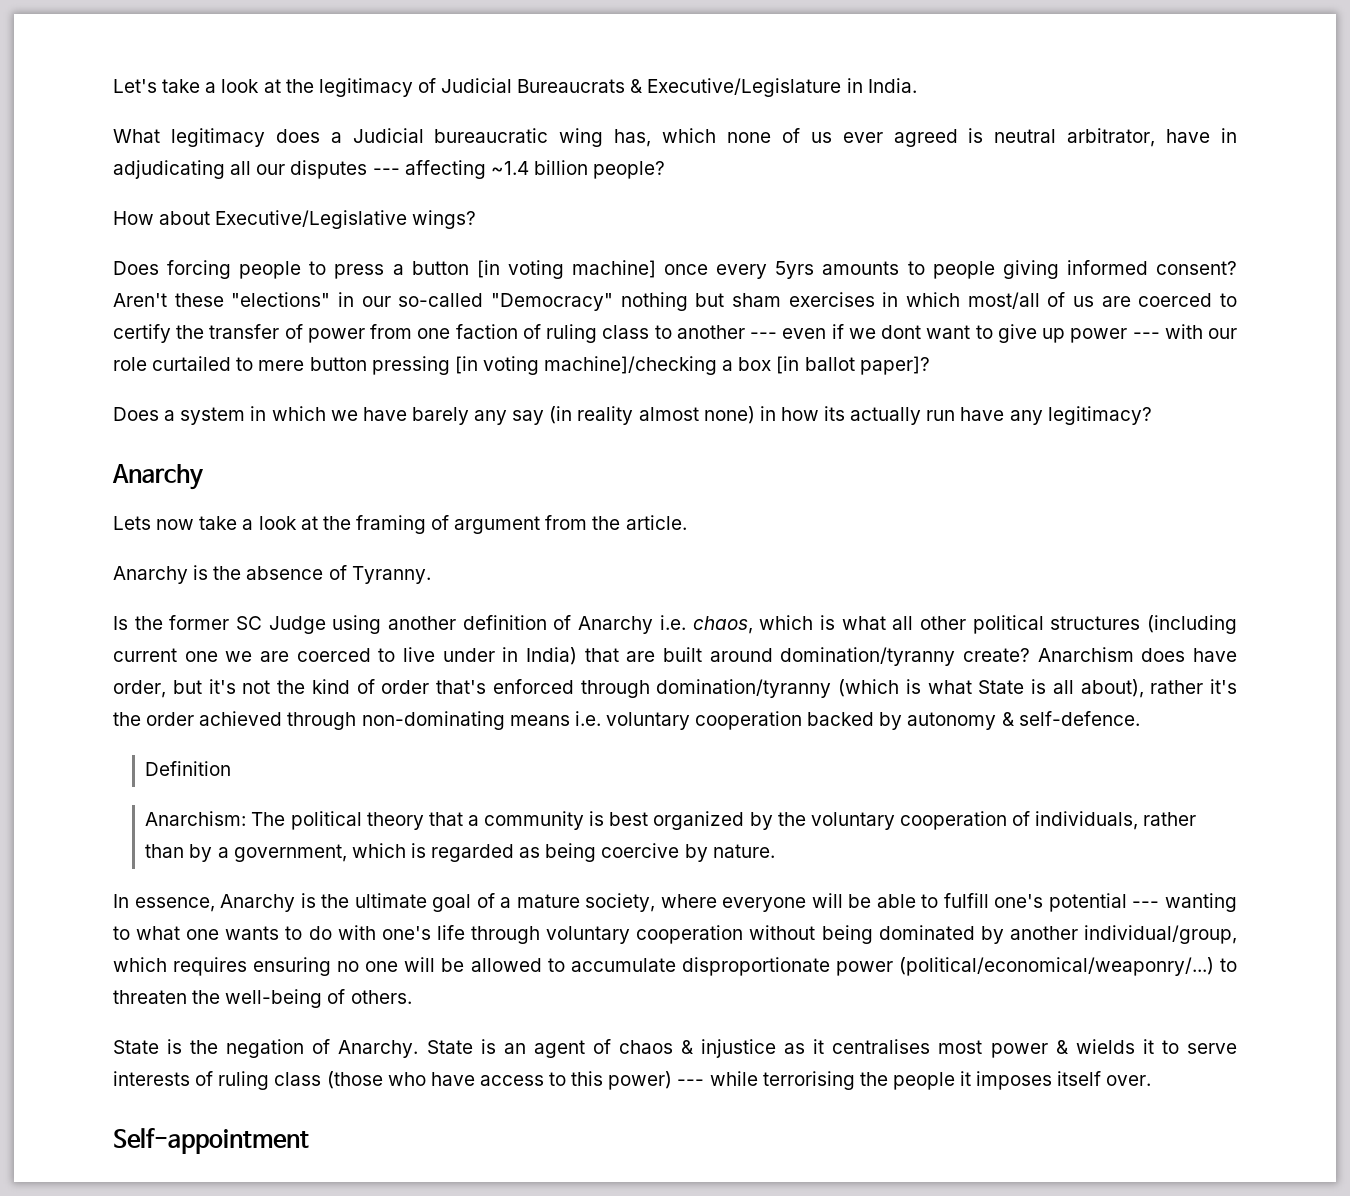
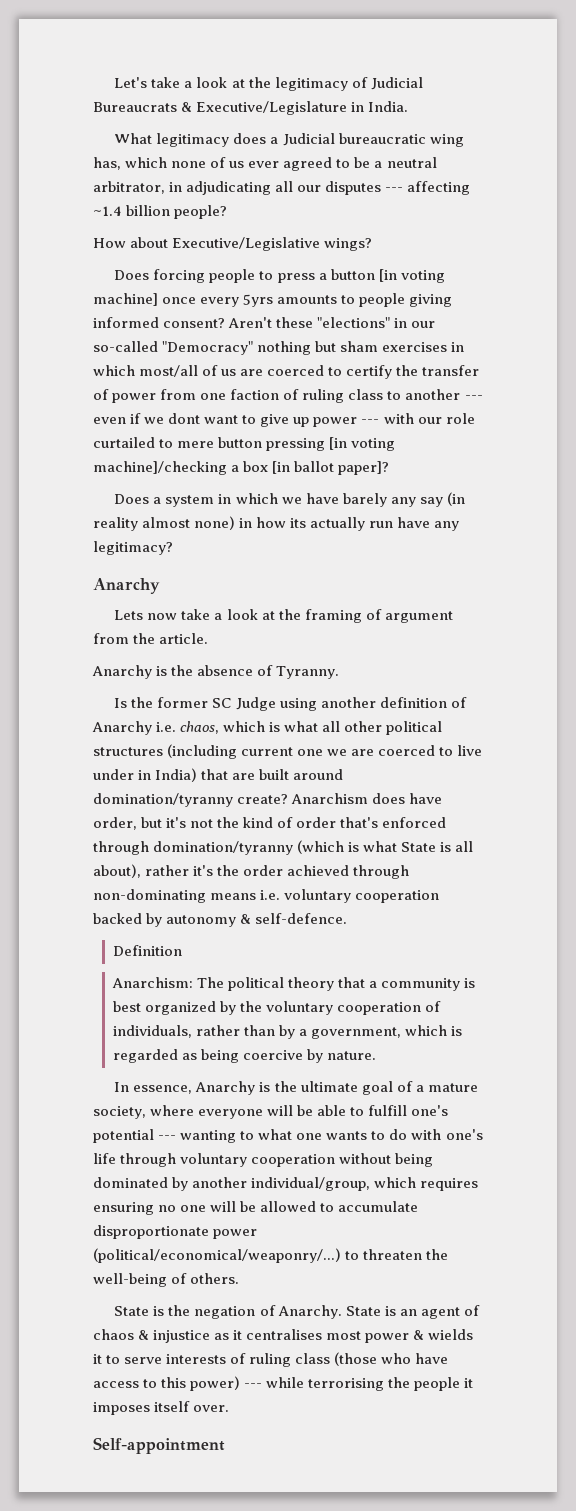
[968,128,984,143] is -> [336,157,383,168] to be a
[1166,129,1211,143] have -> (165, 187) none

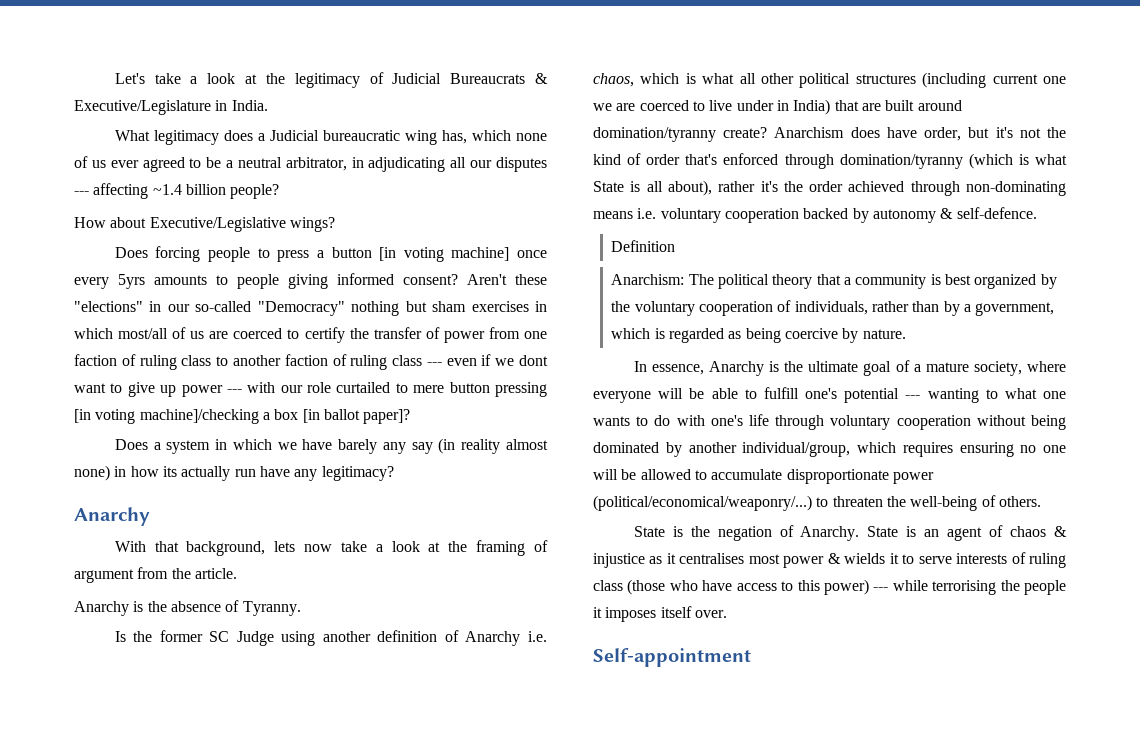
(461, 394) none -> [284,354,423,370] faction of ruling class
[114,610,144,620] Lets -> [114,541,296,556] With that background, lets

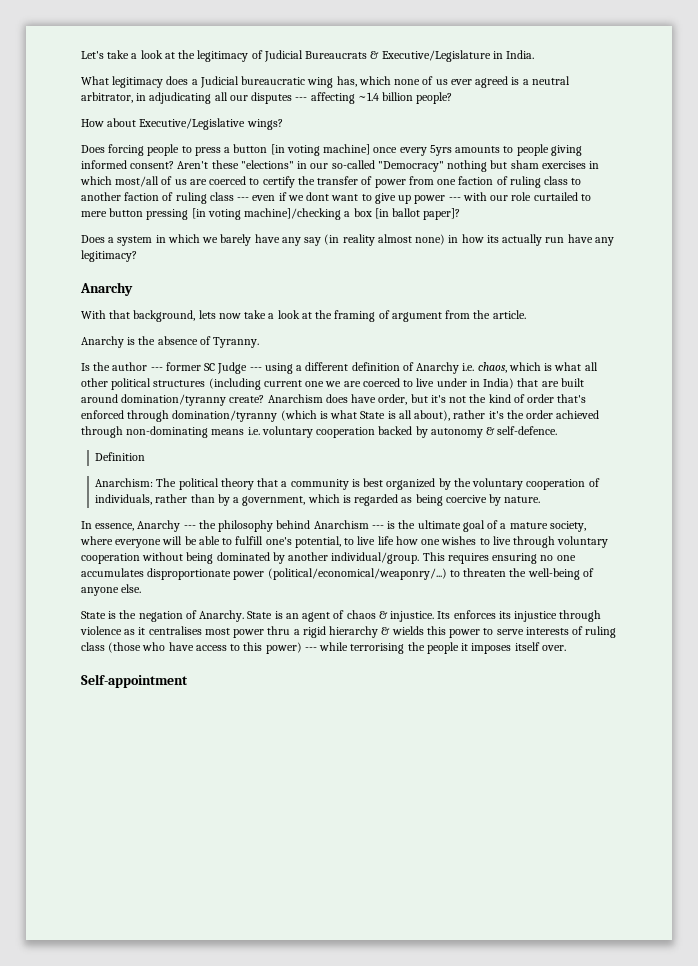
[189,157,222,168] to be -> [511,77,520,85] is
[302,439,378,454] have barely -> [220,234,280,246] barely have
(153, 636) none -> [112,362,163,371] author ---
[281,631,371,646] using another -> [249,362,349,374] --- using a different
(764, 368) none -> [183,520,384,532] --- the philosophy behind Anarchism ---
[844,388,1066,403] [593,414,769,426] potential --- wanting to what one wants to do with one's life -> [294,536,511,548] potential, to live life how one wishes to live
[742,442,896,457] individual/group, which -> [331,552,445,564] individual/group. This
[593,469,783,480] will be allowed to accumulate -> [81,568,144,577] accumulates
[998,496,1041,507] others. -> [81,584,142,596] anyone else.
[593,553,645,568] injustice -> [390,610,602,622] [80,626,122,635] injustice. Its enforces its injustice through violence
[827,553,899,564] & wields it -> [267,626,481,638] thru a rigid hierarchy & wields this power

